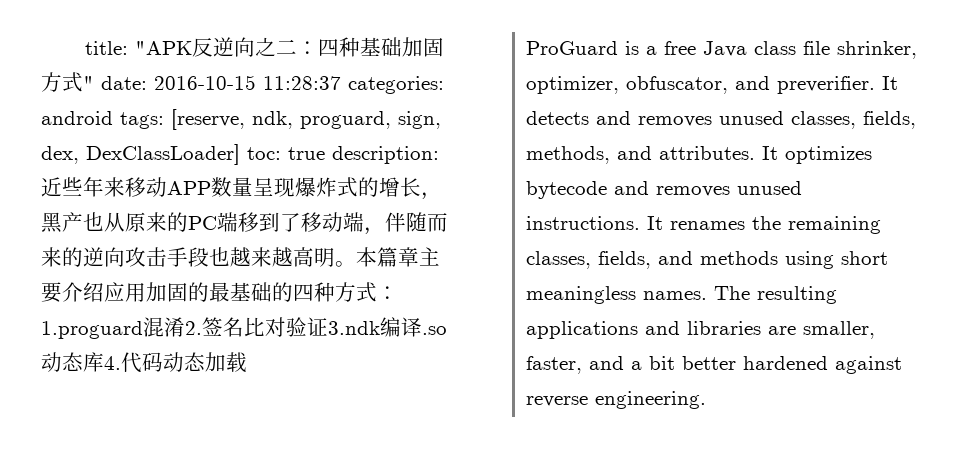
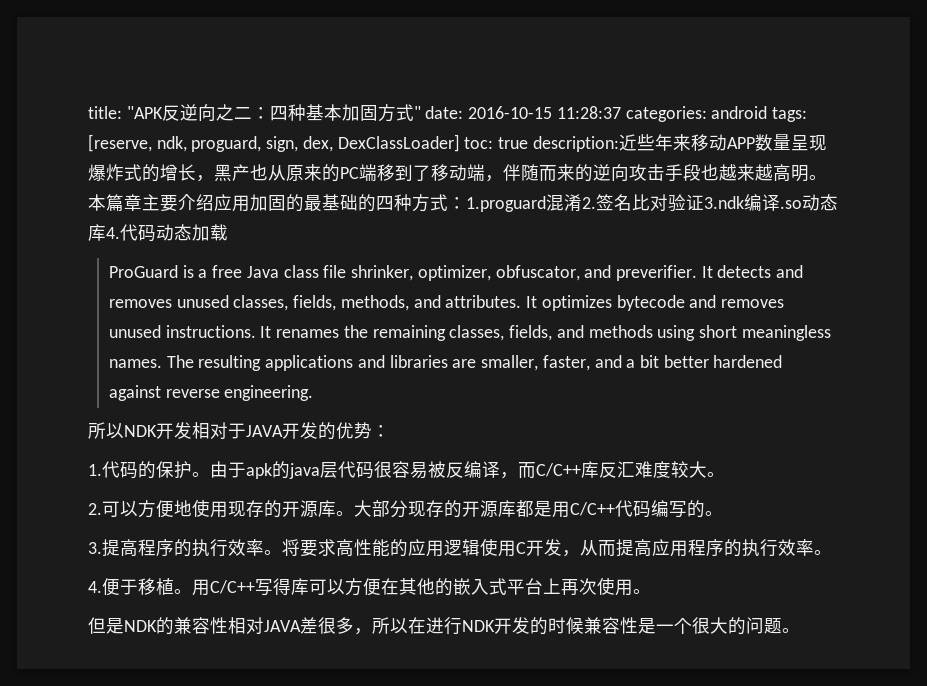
[381,37,403,57] 础 -> [323,104,342,121] 本
(706, 400) none -> [88,422,390,440] [88,461,725,479] [88,499,723,518] [88,538,832,557] [88,577,651,596] [88,617,800,635] // 所以NDK开发相对于JAVA开发的优势： // 1.代码的保护。由于apk的java层代码很容易被反编译，而C/C++库反汇难度较大。 // 2.可以方便地使用现存的开源库。大部分现存的开源库都是用C/C++代码编写的。 // 3.提高程序的执行效率。将要求高性能的应用逻辑使用C开发，从而提高应用程序的执行效率。 // 4.便于移植。用C/C++写得库可以方便在其他的嵌入式平台上再次使用。 // 但是NDK的兼容性相对JAVA差很多，所以在进行NDK开发的时候兼容性是一个很大的问题。

